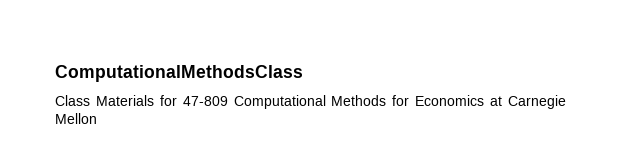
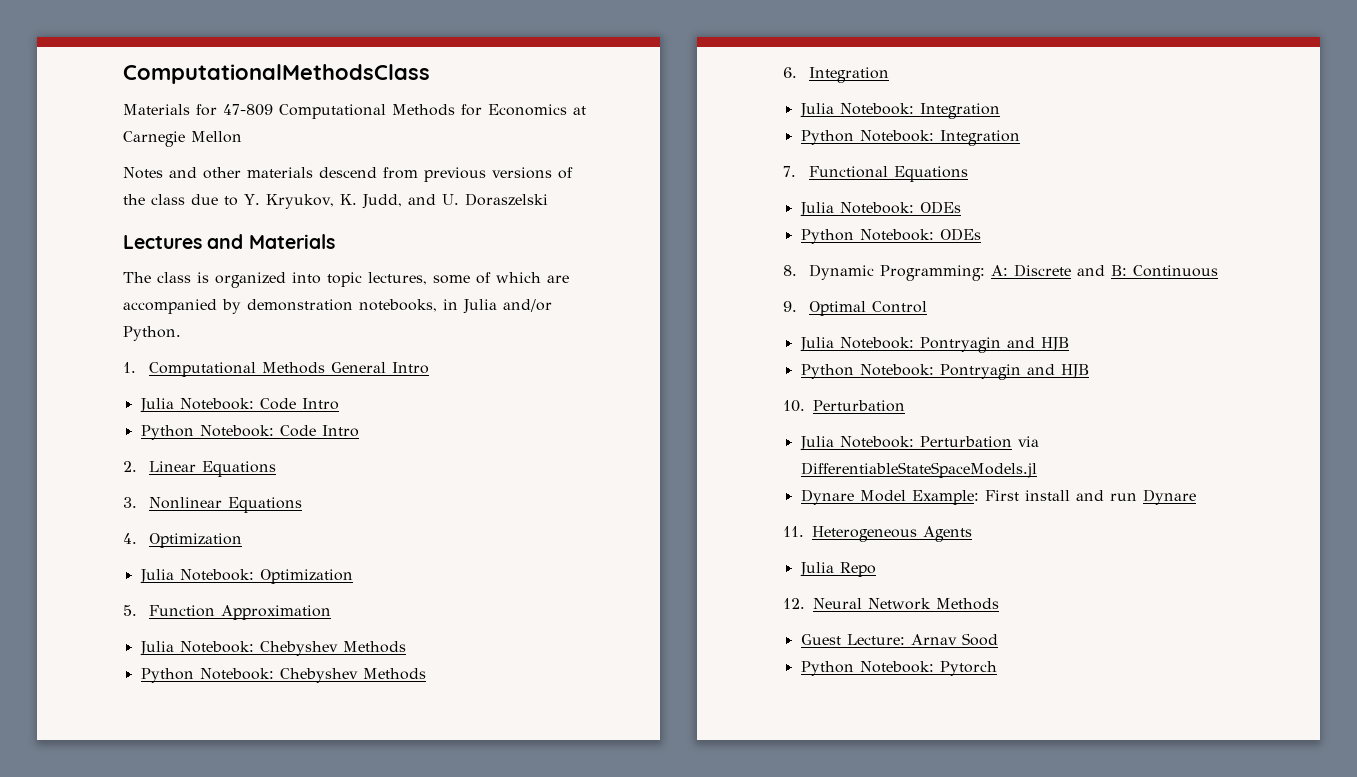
[55,95,90,106] Class -> (430, 74) none
(97, 118) none -> [123,167,573,182] [123,193,548,209] [123,234,335,249] [123,272,569,288] [123,299,552,314] [123,326,181,341] [123,362,429,377] [139,398,339,413] [140,425,359,440] [123,461,276,477] [123,497,302,513] [123,533,242,548] [139,569,353,584] [123,605,331,620] [139,641,406,656] [140,668,426,683] [783,67,889,83] [799,103,1000,119] [800,130,1020,146] [783,166,968,182] [799,201,961,217] [800,228,981,244] [783,264,1218,281] [783,301,927,316] [799,337,1069,353] [800,364,1089,380] [783,400,905,412] [799,436,1039,451] [800,462,1037,478] [800,489,1196,505] [783,526,972,542] [799,562,876,577] [783,598,999,610] [800,633,998,646] [800,661,997,676] // Notes and other materials descend from previous versions of the class due to Y. Kryukov, K. Judd, and U. Doraszelski // Lectures and Materials // The class is organized into topic lectures, some of which are accompanied by demonstration notebooks, in Julia and/or Python. // 1. Computational Methods General Intro // Julia Notebook: Code Intro // Python Notebook: Code Intro // 2. Linear Equations // 3. Nonlinear Equations // 4. Optimization // Julia Notebook: Optimization // 5. Function Approximation // Julia Notebook: Chebyshev Methods // Python Notebook: Chebyshev Methods // 6. Integration // Julia Notebook: Integration // Python Notebook: Integration // 7. Functional Equations // Julia Notebook: ODEs // Python Notebook: ODEs // 8. Dynamic Programming: A: Discrete and B: Continuous // 9. Optimal Control // Julia Notebook: Pontryagin and HJB // Python Notebook: Pontryagin and HJB // 10. Perturbation // Julia Notebook: Perturbation via DifferentiableStateSpaceModels.jl // Dynare Model Example: First install and run Dynare // 11. Heterogeneous Agents // Julia Repo // 12. Neural Network Methods // Guest Lecture: Arnav Sood // Python Notebook: Pytorch

